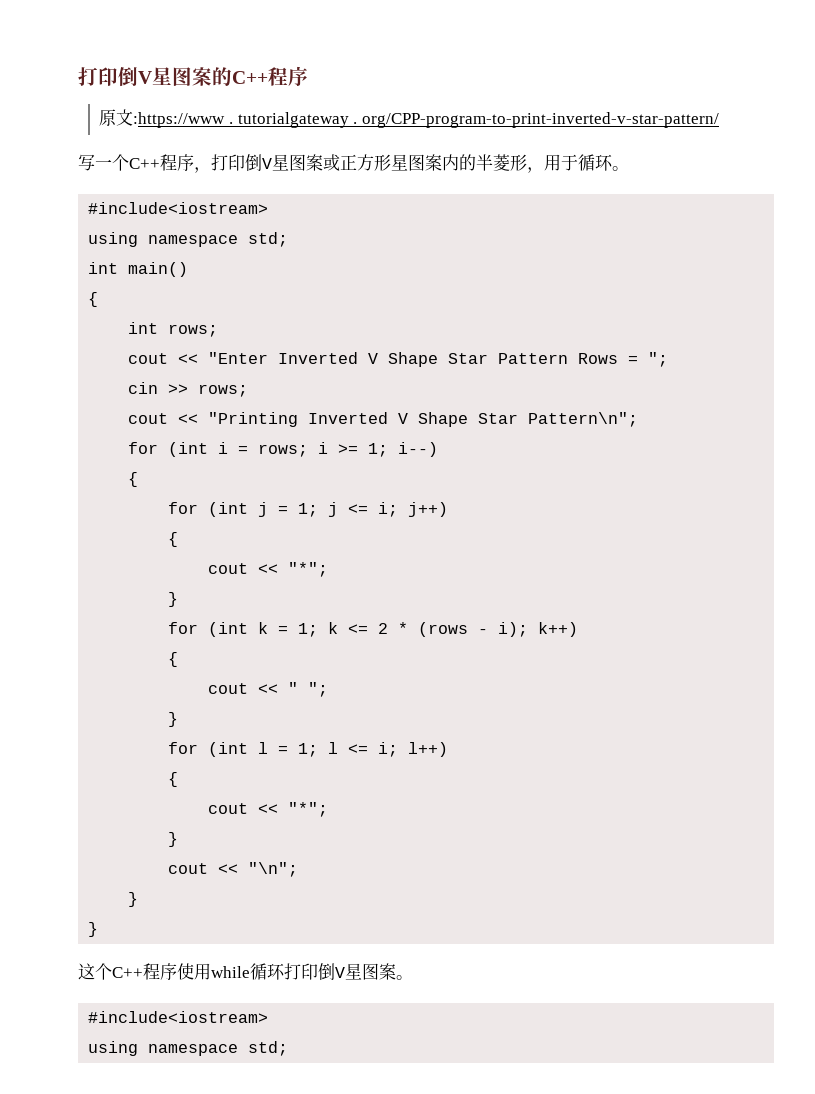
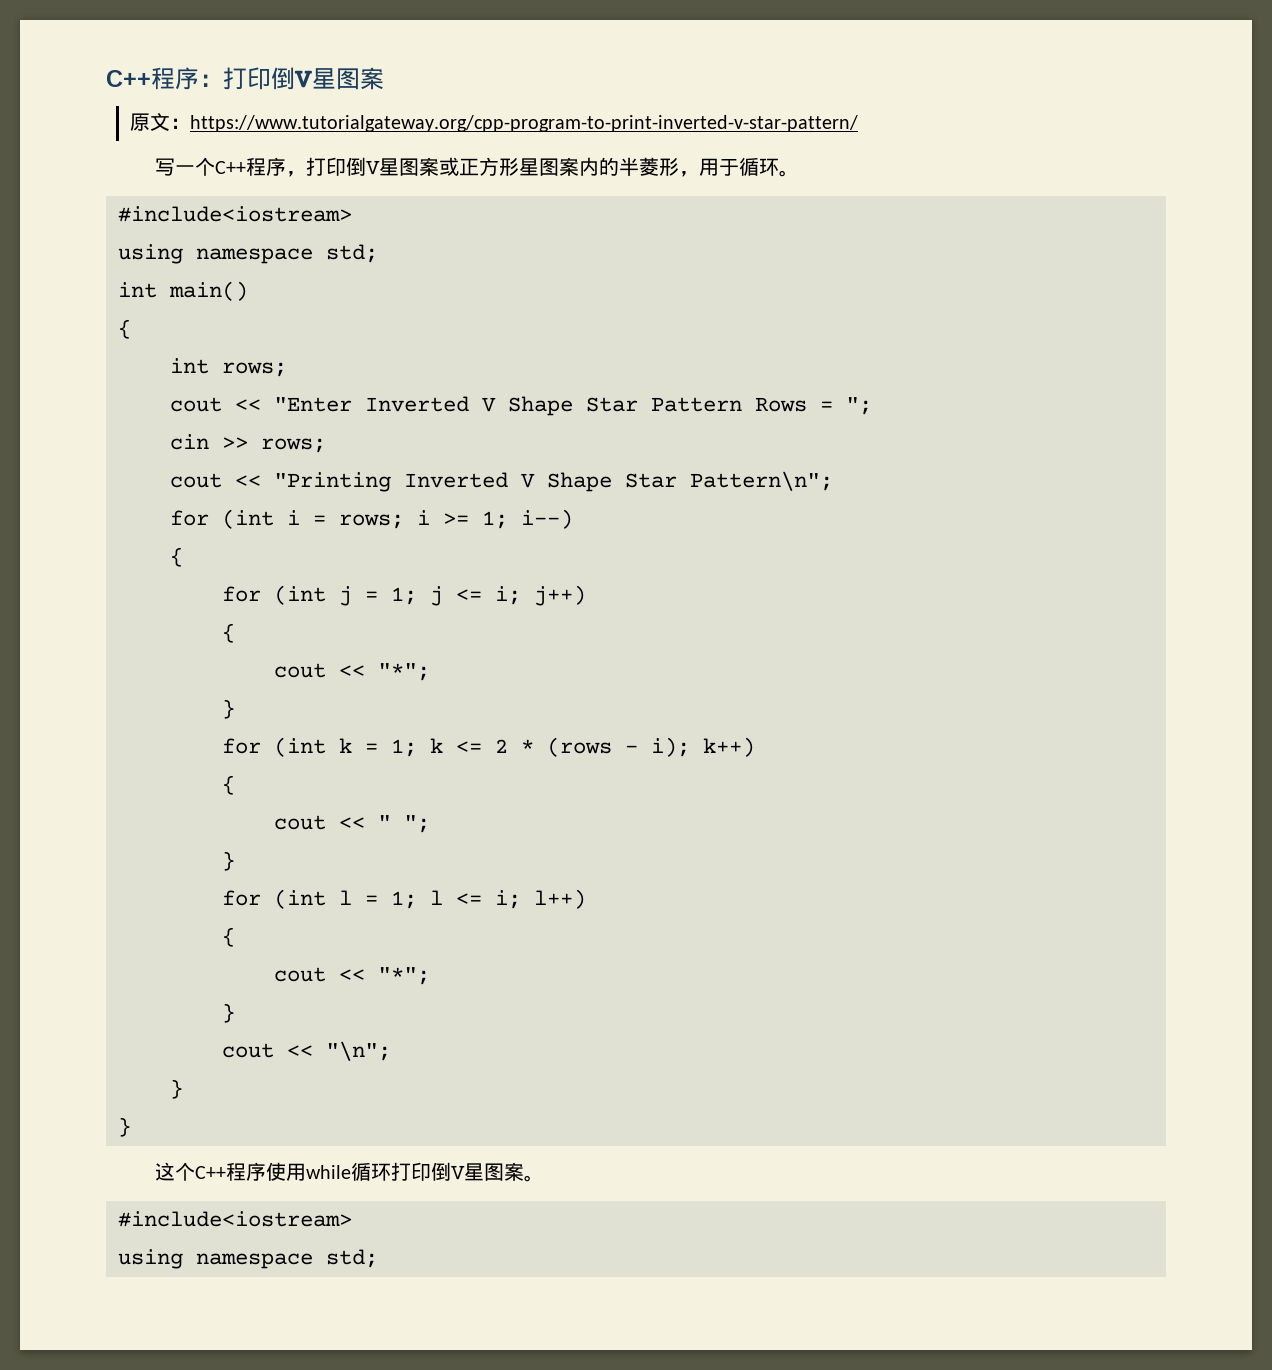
[78,66,308,87] 打印倒V星图案的C++程序 -> [106,67,384,90] C++程序：打印倒V星图案
[133,112,719,128] :https://www . tutorialgateway . org/CPP-program-to-print-inverted-v-star-pattern/ -> [169,115,858,132] ：https://www.tutorialgateway.org/cpp-program-to-print-inverted-v-star-pattern/

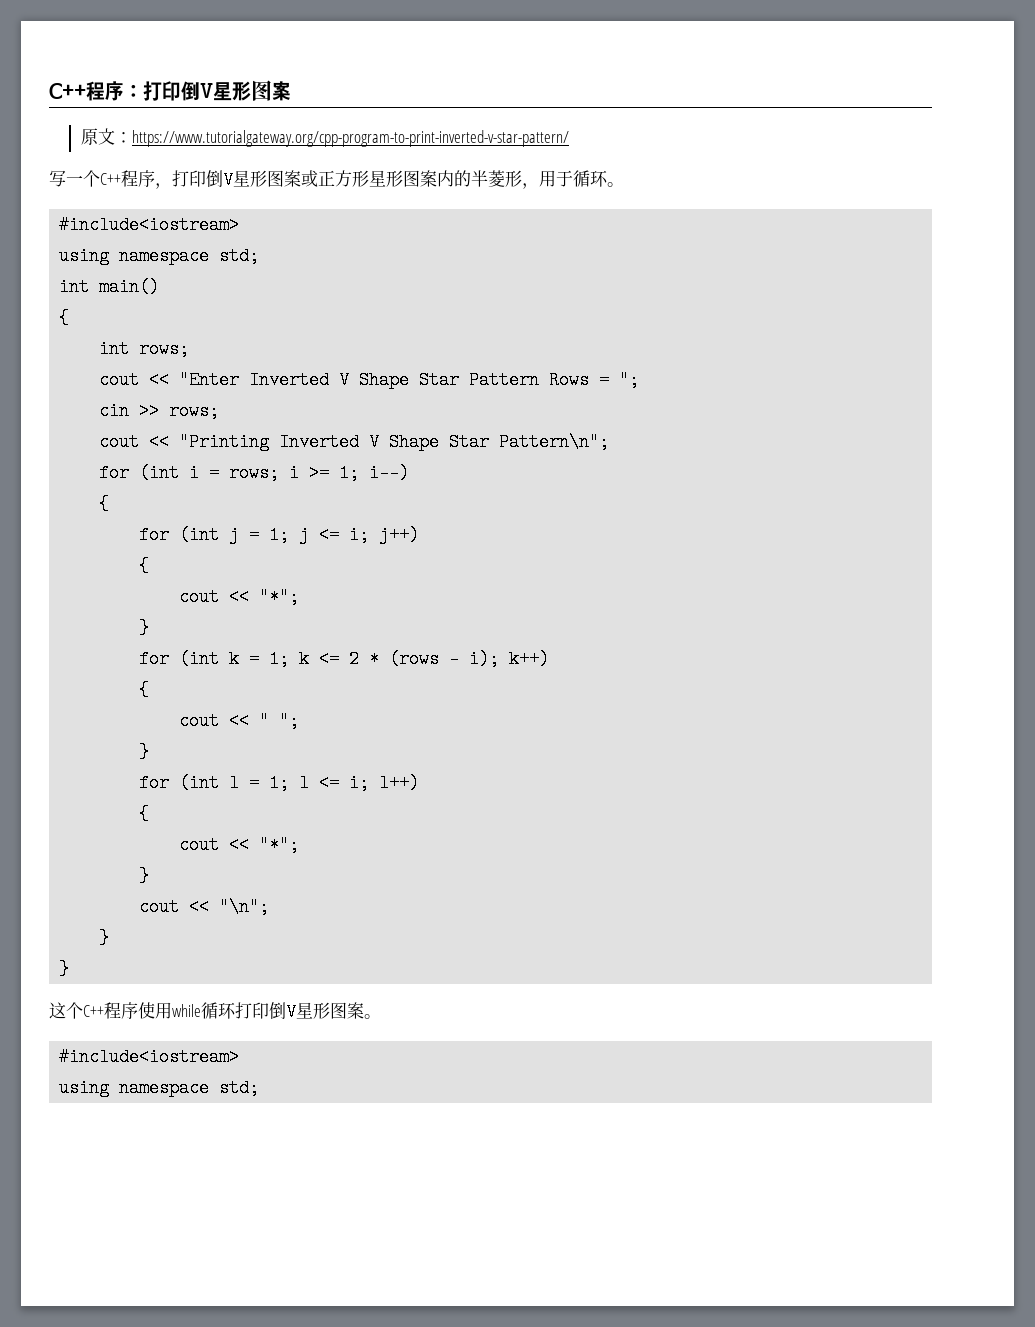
(336, 78) none -> [232,81,251,101] 形
(399, 167) none -> [250,170,267,187] 形
(539, 167) none -> [386,170,403,187] 形
(484, 1172) none -> [313,1002,330,1019] 形

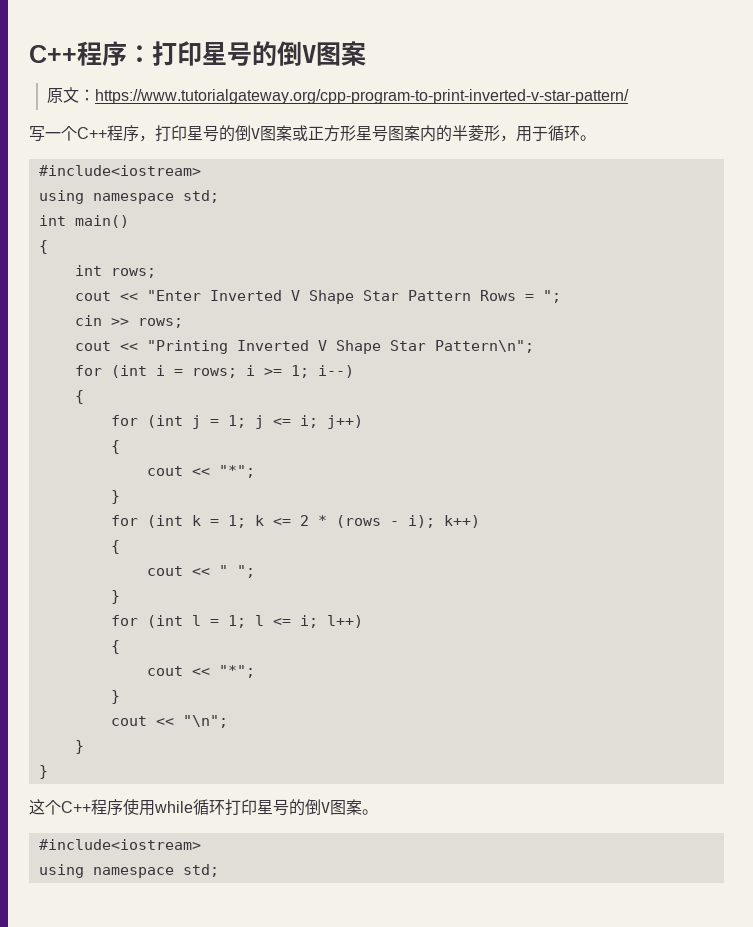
[181,81,251,101] 倒V星形 -> [202,41,316,66] 星号的倒V
[206,170,267,189] 倒V星形 -> [187,125,260,142] 星号的倒V
[386,170,403,187] 形 -> [372,125,388,142] 号
[269,1002,330,1021] 倒V星形 -> [257,799,330,816] 星号的倒V

